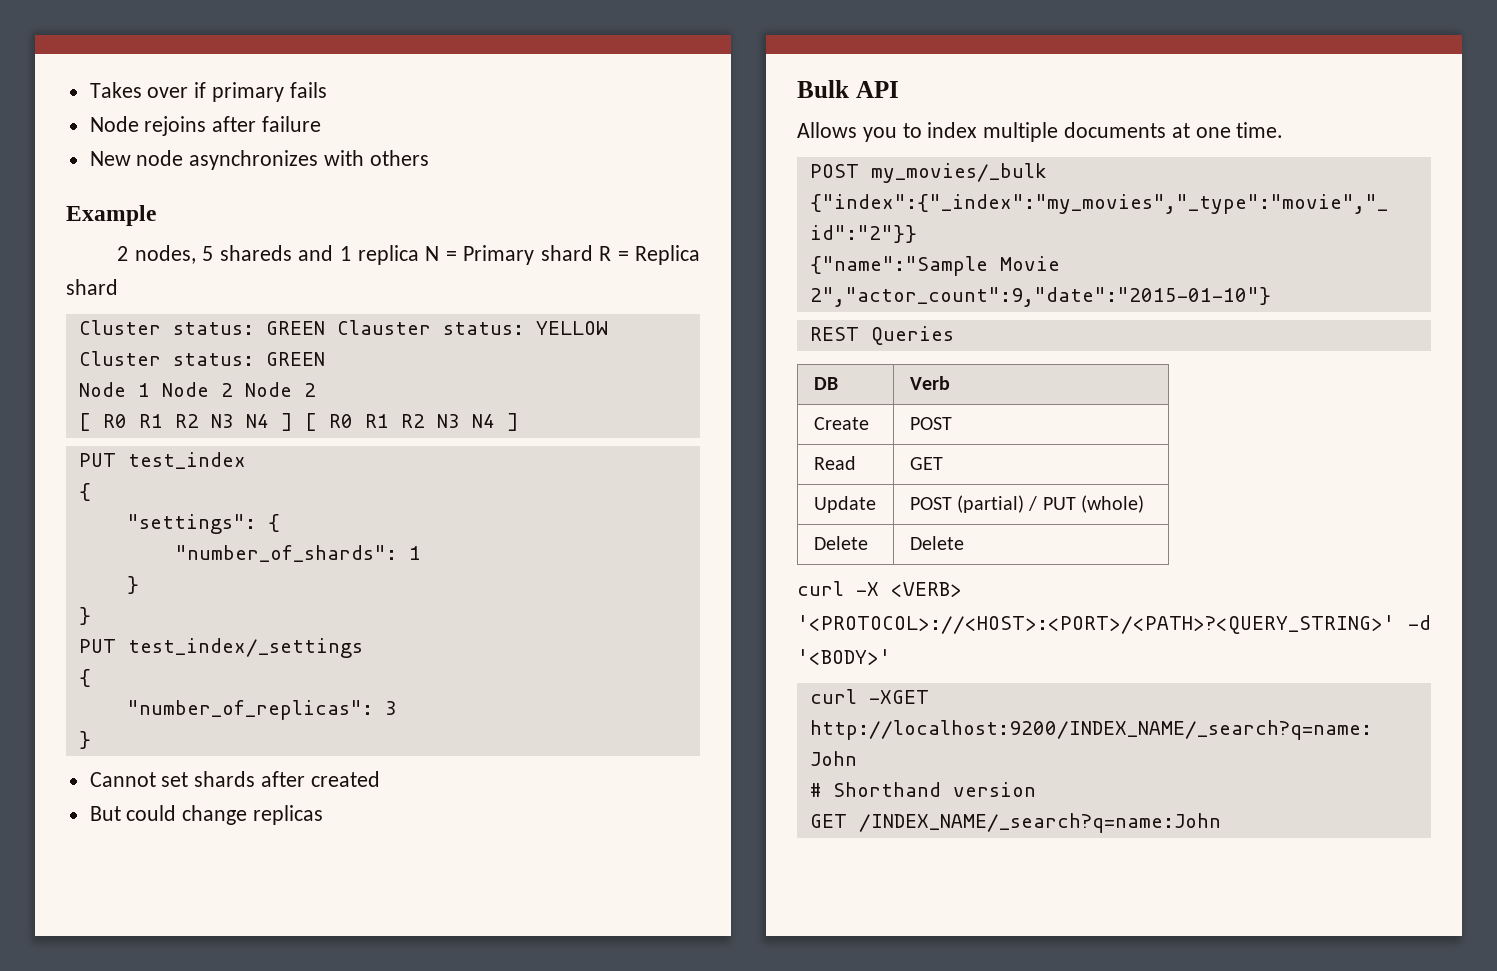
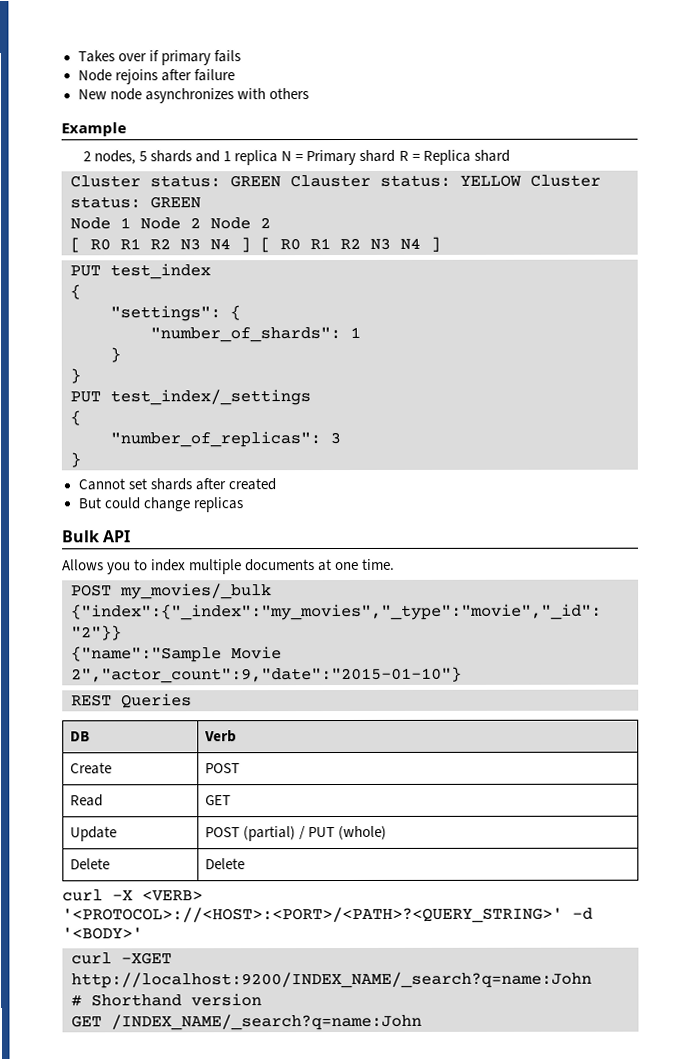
[219,245,292,261] shareds -> [150,150,193,163] shards

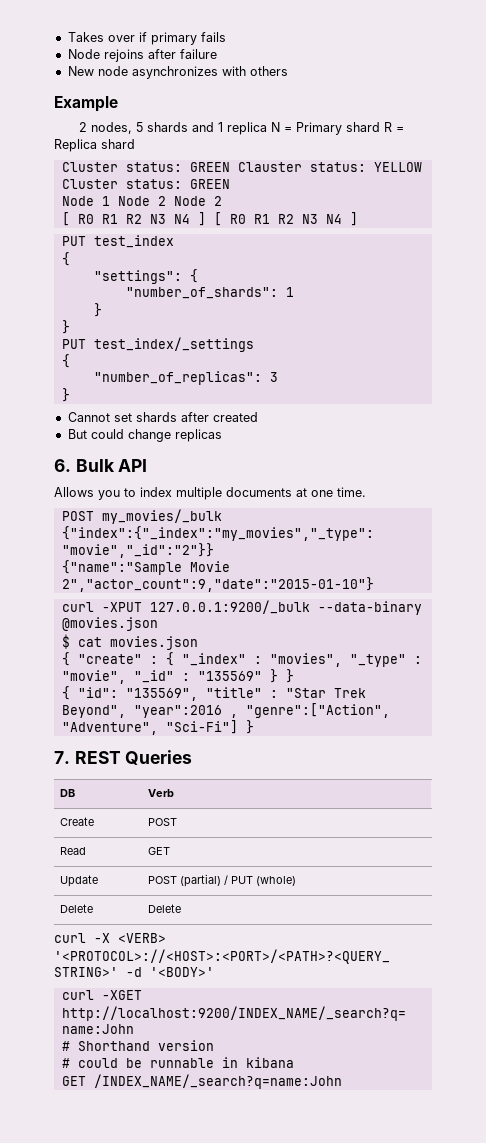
(243, 505) none -> [54,459,71,472] 6.
(462, 675) none -> [61,600,422,615] [61,617,158,631] [61,634,198,650] [61,652,422,667] [61,669,294,684] [61,686,366,701] [61,703,390,718] [61,720,254,735] [54,751,70,764] curl -XPUT 127.0.0.1:9200/_bulk --data-binary @movies.json // $ cat movies.json // { "create" : { "_index" : "movies", "_type" : "movie", "_id" : "135569" } } // { "id": "135569", "title" : "Star Trek Beyond", "year":2016 , "genre":["Action", "Adventure", "Sci-Fi"] } // 7.
(262, 1000) none -> [61,1057,294,1068] // # could be runnable in kibana

